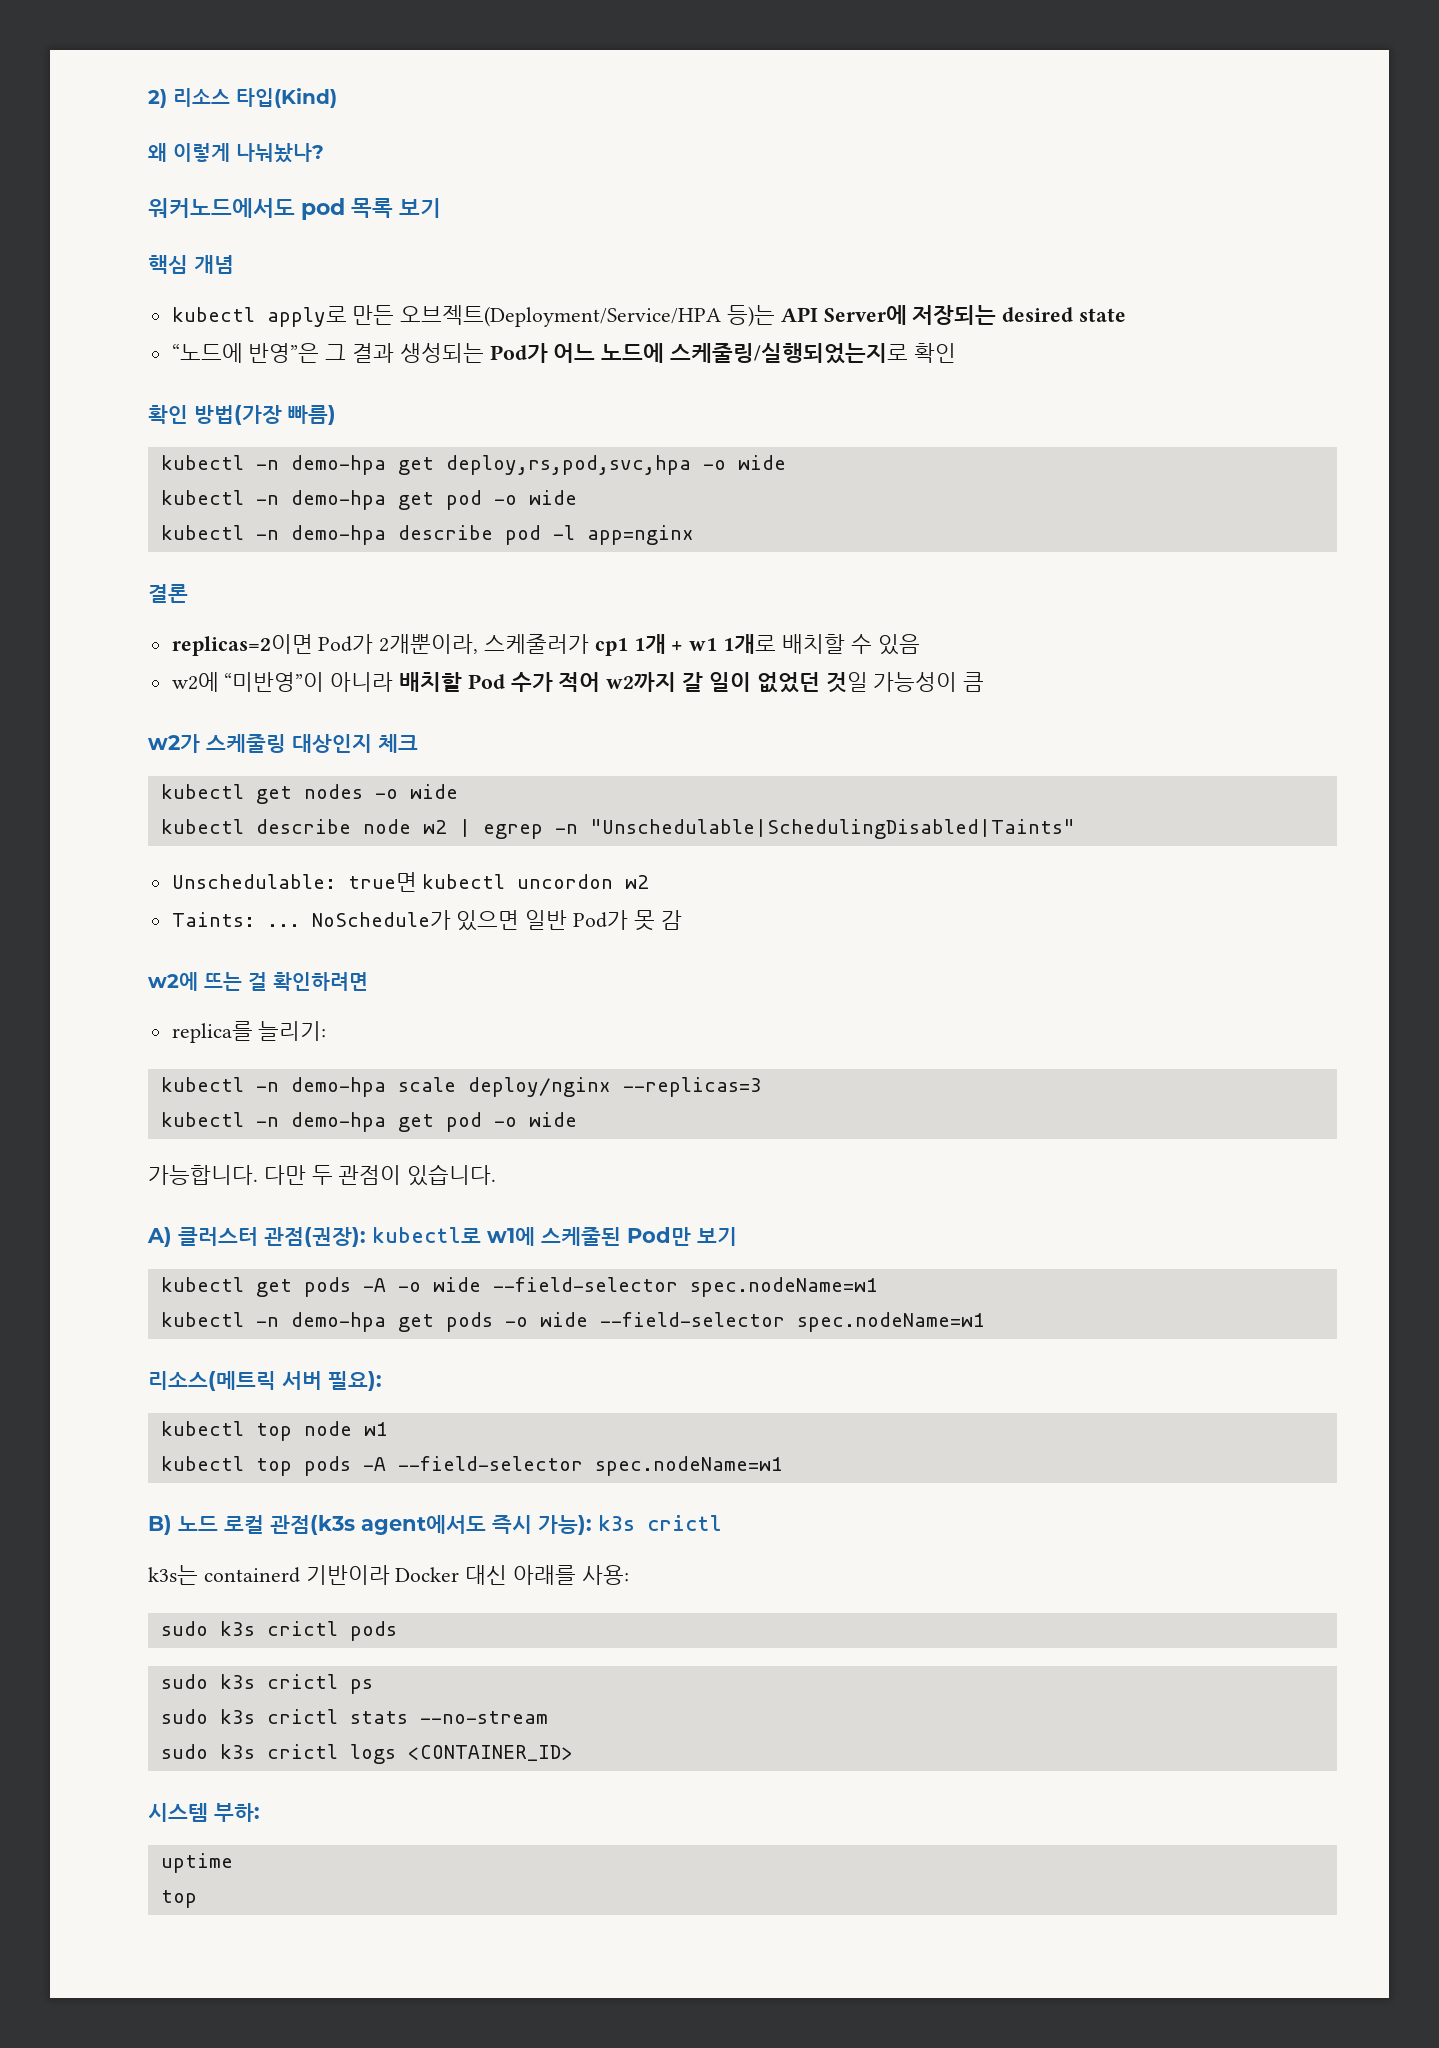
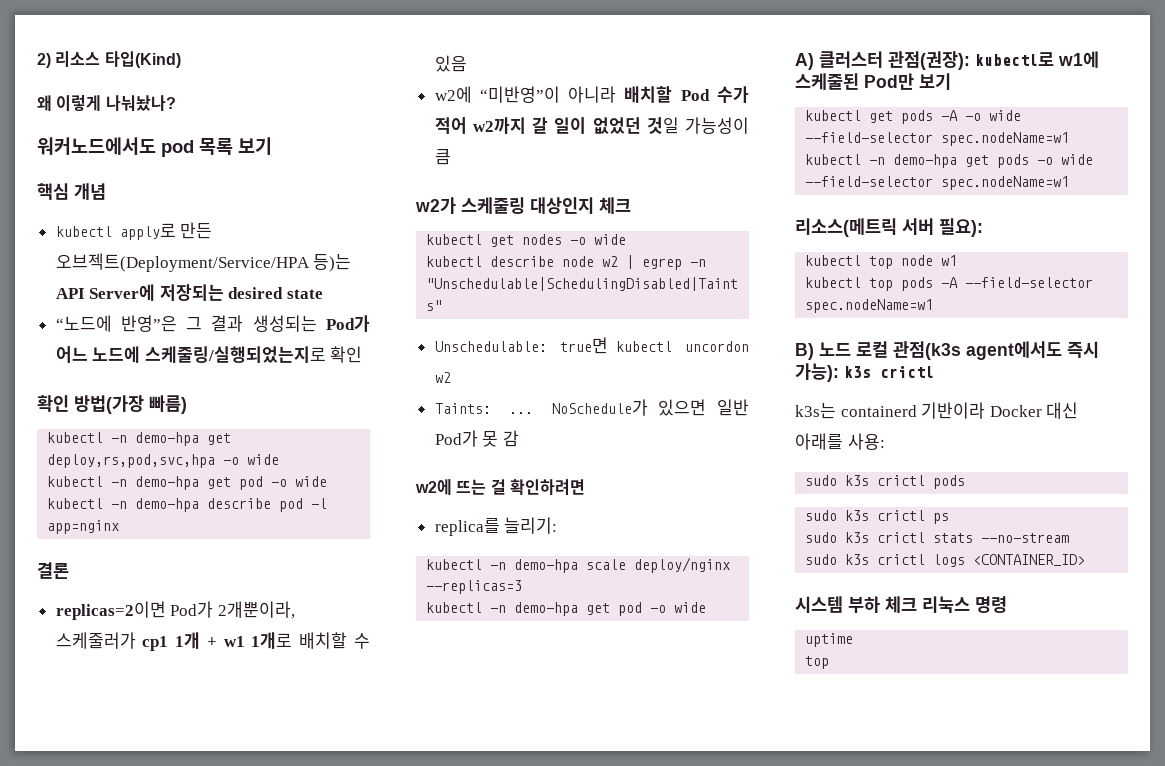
[148,1164,497,1186] // 가능합니다. 다만 두 관점이 있습니다. -> (707, 607) none
[214,1803,260,1822] 부하: -> [848,596,1007,613] 부하 체크 리눅스 명령

